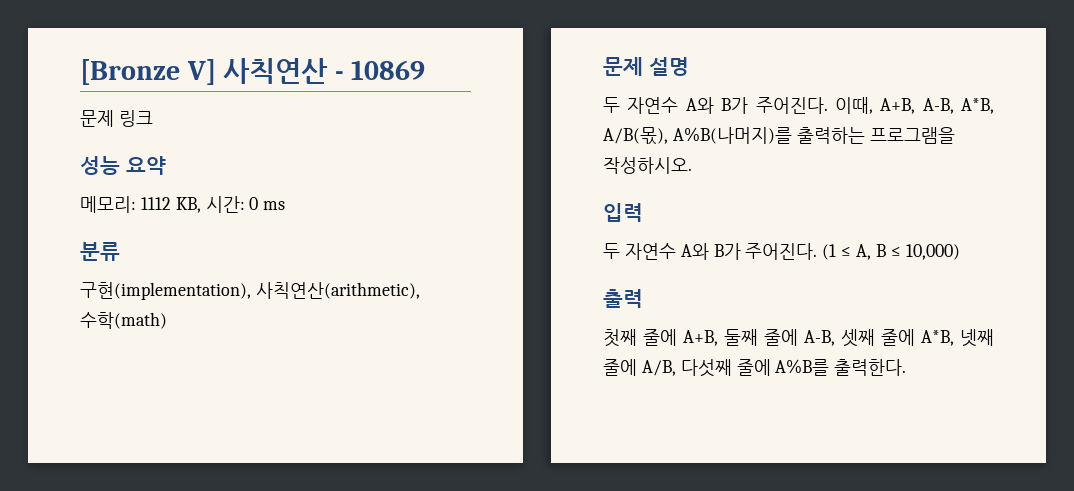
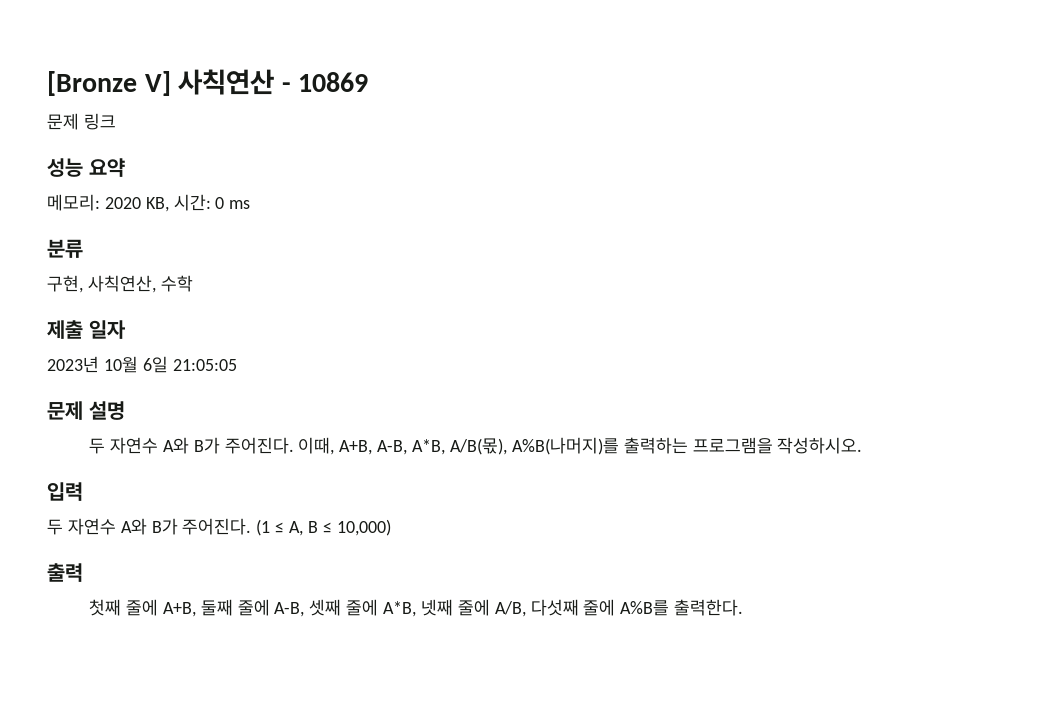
[140,197,171,210] 1112 -> [104,197,141,209] 2020
[80,282,420,300] [80,312,167,329] 구현(implementation), 사칙연산(arithmetic), 수학(math) -> [47,275,193,293] [47,320,126,339] [47,356,237,373] 구현, 사칙연산, 수학 // 제출 일자 // 2023년 10월 6일 21:05:05

